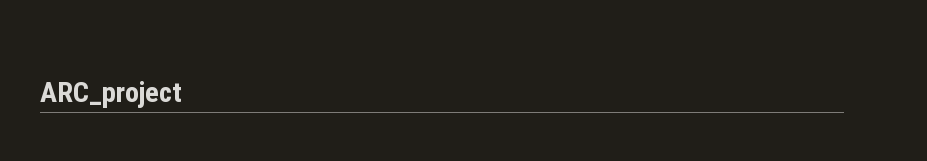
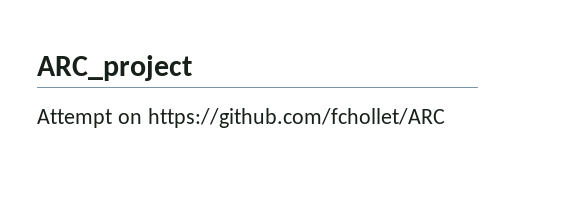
(182, 94) none -> [37,108,445,128] // Attempt on https://github.com/fchollet/ARC

